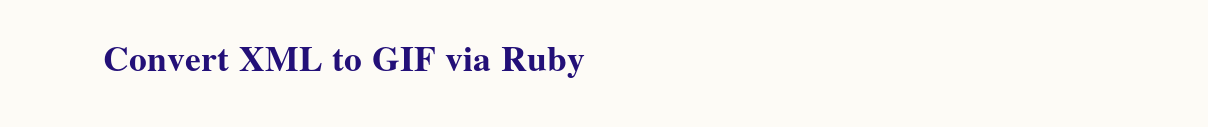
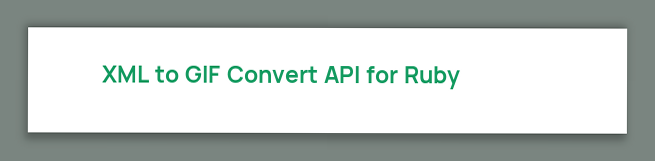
[103,47,229,71] Convert -> (101, 74) none
[445,47,492,71] via -> [225,65,400,84] Convert API for

